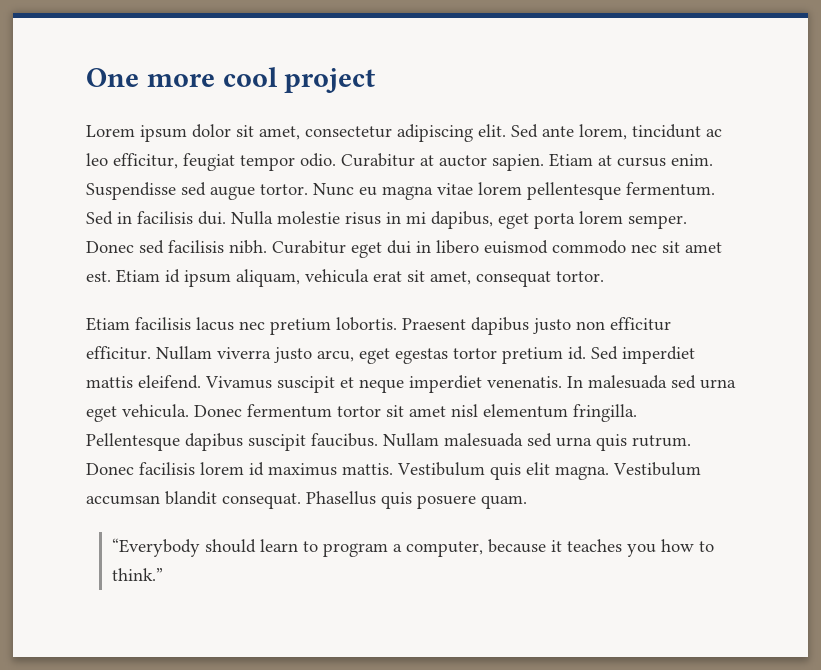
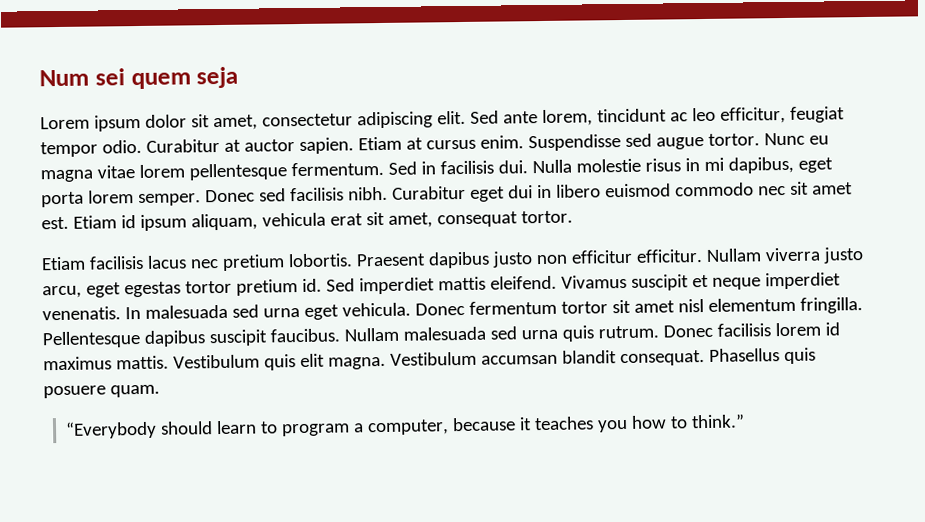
[86,67,376,93] One more cool project -> [39,66,239,90] Num sei quem seja

